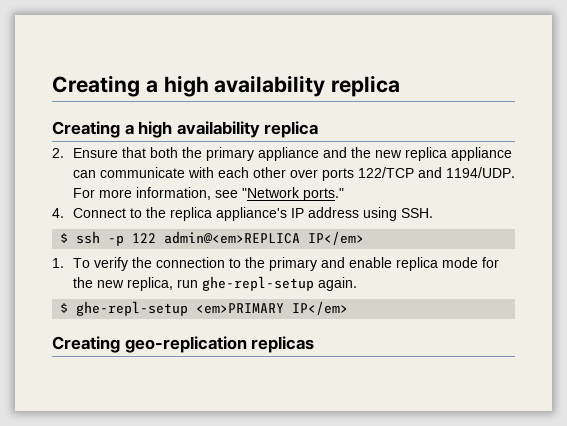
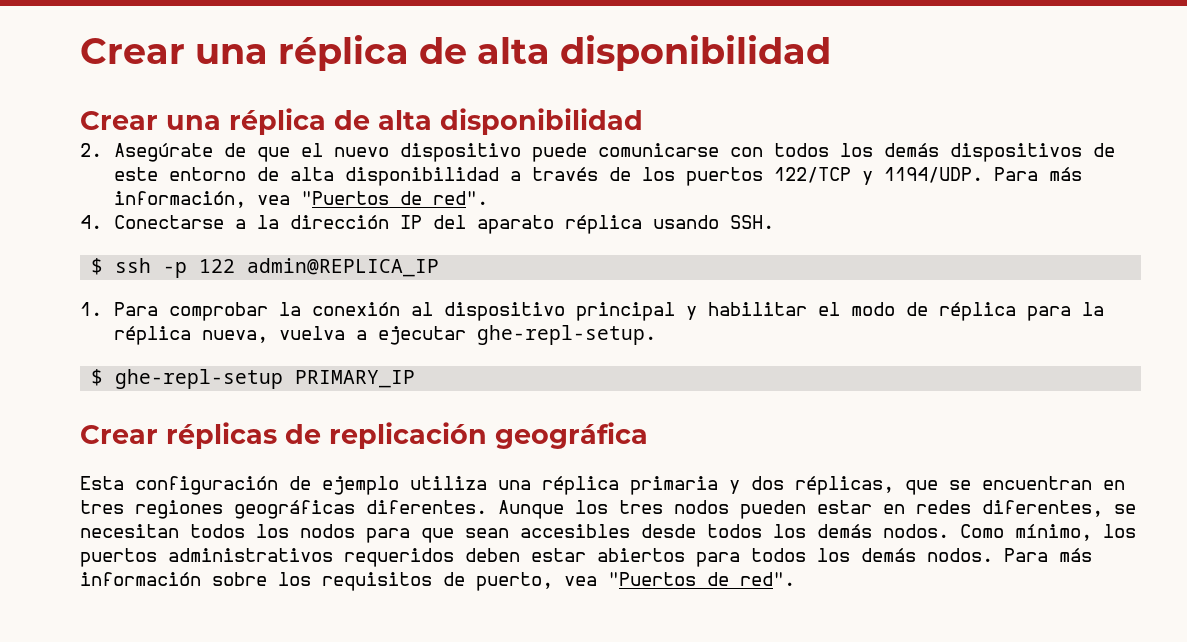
[52,75,401,97] [52,121,319,138] [52,147,512,161] [72,167,515,181] [72,187,344,201] [52,207,397,221] Creating a high availability replica // Creating a high availability replica // 2. Ensure that both the primary appliance and the new replica appliance can communicate with each other over ports 122/TCP and 1194/UDP. For more information, see "Network ports." // 4. Connect to the replica appliance's IP address using -> [80,35,831,71] [80,108,643,135] [80,143,1116,162] [114,167,1083,186] [114,191,489,208] [80,215,720,234] Crear una réplica de alta disponibilidad // Crear una réplica de alta disponibilidad // 2. Asegúrate de que el nuevo dispositivo puede comunicarse con todos los demás dispositivos de este entorno de alta disponibilidad a través de los puertos 122/TCP y 1194/UDP. Para más información, vea "Puertos de red". // 4. Conectarse a la dirección IP del aparato réplica usando
[164,231,365,245] admin@<em>REPLICA IP</em> -> [247,258,440,277] admin@REPLICA_IP
[72,257,499,271] [72,276,357,291] [60,301,349,316] [52,336,315,353] To verify the connection to the primary and enable replica mode for the new replica, run ghe-repl-setup again. // $ ghe-repl-setup <em>PRIMARY IP</em> // Creating geo-replication replicas -> [114,302,1105,321] [114,325,657,345] [91,369,416,389] [80,422,648,449] [80,476,1125,495] [80,500,1136,519] [80,524,1136,543] [80,548,1092,567] [80,572,795,591] Para comprobar la conexión al dispositivo principal y habilitar el modo de réplica para la réplica nueva, vuelva a ejecutar ghe-repl-setup. // $ ghe-repl-setup PRIMARY_IP // Crear réplicas de replicación geográfica // Esta configuración de ejemplo utiliza una réplica primaria y dos réplicas, que se encuentran en tres regiones geográficas diferentes. Aunque los tres nodos pueden estar en redes diferentes, se necesitan todos los nodos para que sean accesibles desde todos los demás nodos. Como mínimo, los puertos administrativos requeridos deben estar abiertos para todos los demás nodos. Para más información sobre los requisitos de puerto, vea "Puertos de red".

